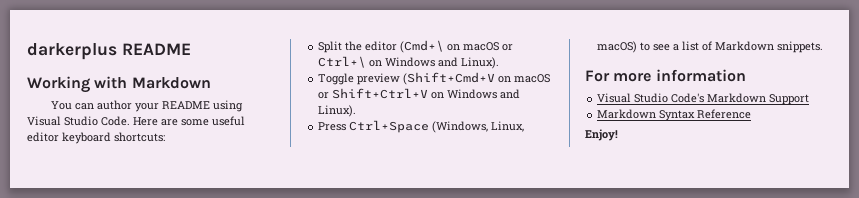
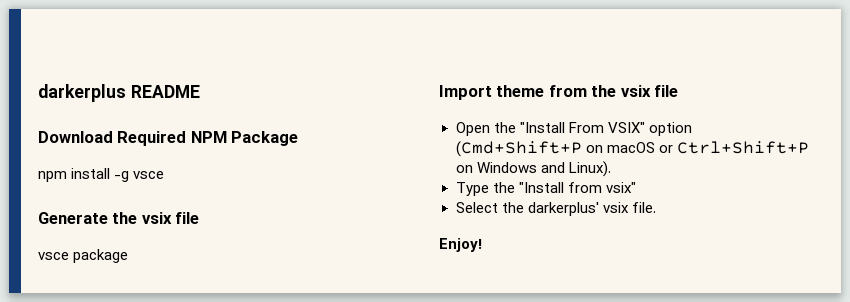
[27,76,211,93] [50,100,243,112] [27,116,245,126] [27,132,165,144] [318,40,514,53] [318,56,500,69] [318,72,551,85] [318,88,521,99] [318,105,357,117] [318,120,525,133] [597,41,824,53] [585,69,746,82] [597,93,810,105] [597,109,752,121] Working with Markdown // You can author your README using Visual Studio Code. Here are some useful editor keyboard shortcuts: // Split the editor (Cmd+\ on macOS or Ctrl+\ on Windows and Linux). // Toggle preview (Shift+Cmd+V on macOS or Shift+Ctrl+V on Windows and Linux). // Press Ctrl+Space (Windows, Linux, macOS) to see a list of Markdown snippets. // For more information // Visual Studio Code's Markdown Support // Markdown Syntax Reference -> [38,131,299,146] [38,168,165,182] [38,212,200,224] [38,249,129,263] [439,85,679,100] [455,122,692,136] [455,141,809,157] [455,161,611,177] [455,182,636,196] [455,202,656,216] Download Required NPM Package // npm install -g vsce // Generate the vsix file // vsce package // Import theme from the vsix file // Open the "Install From VSIX" option (Cmd+Shift+P on macOS or Ctrl+Shift+P on Windows and Linux). // Type the "Install from vsix" // Select the darkerplus' vsix file.

